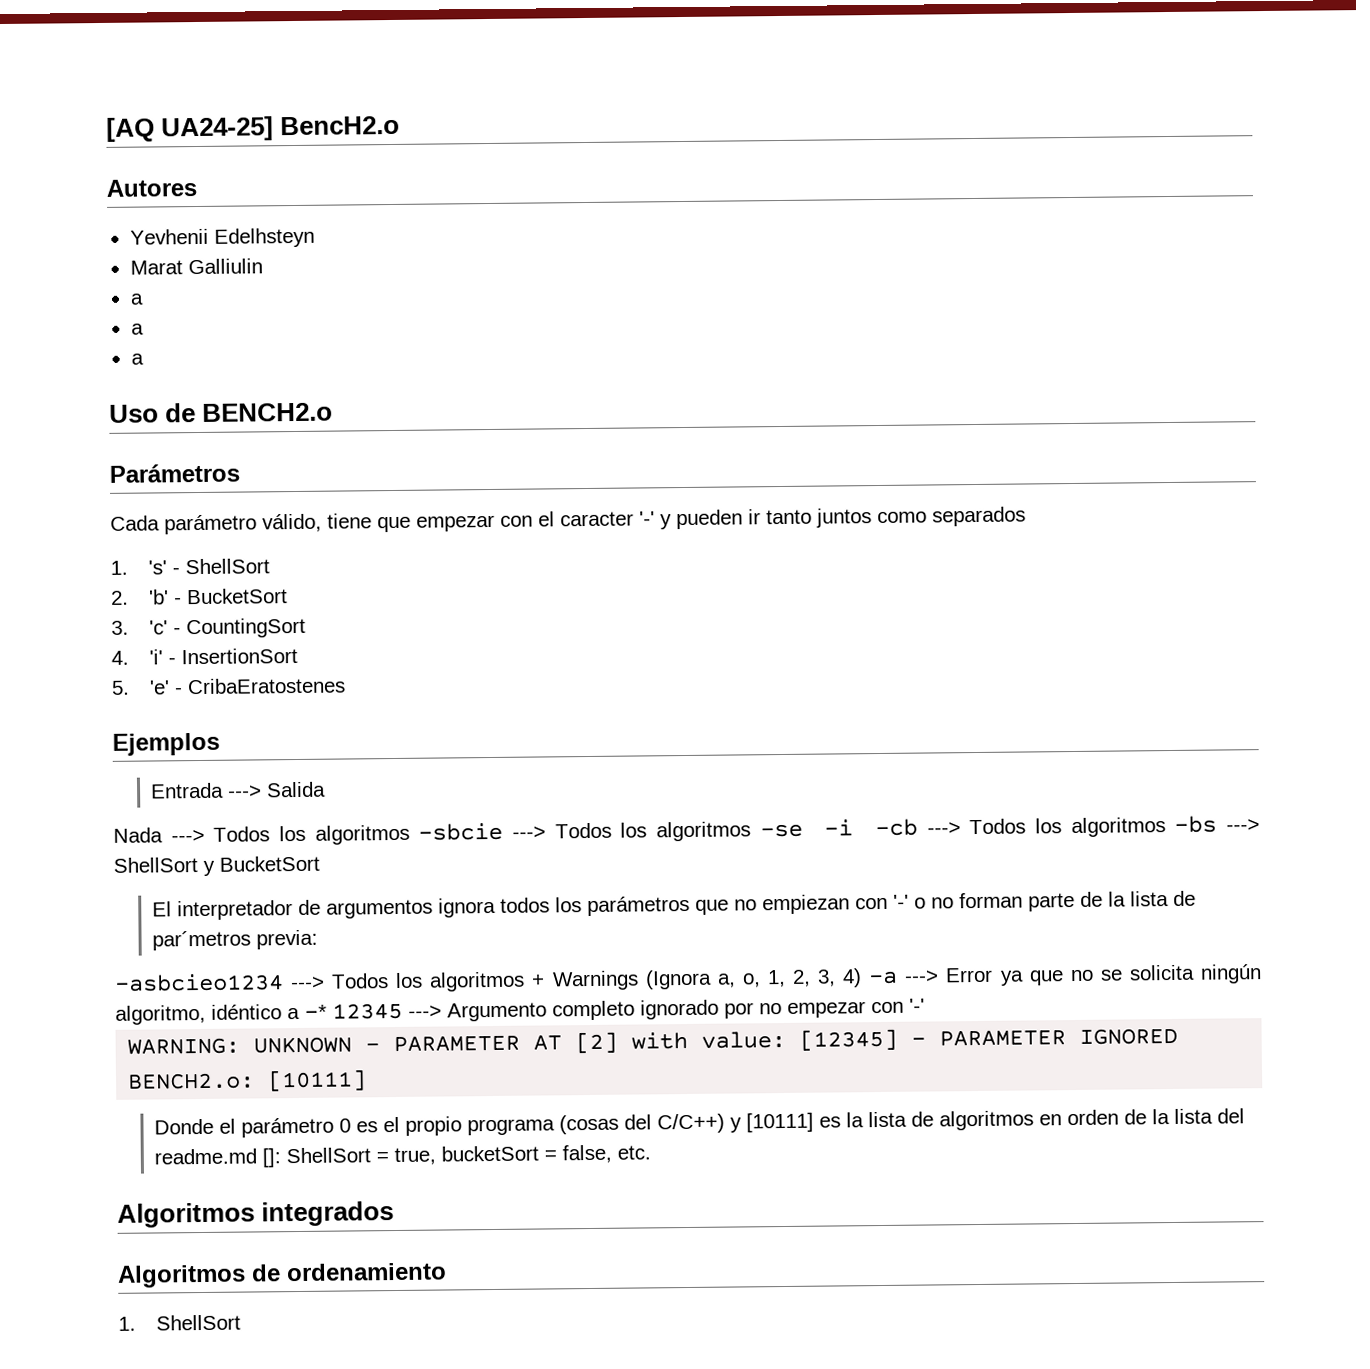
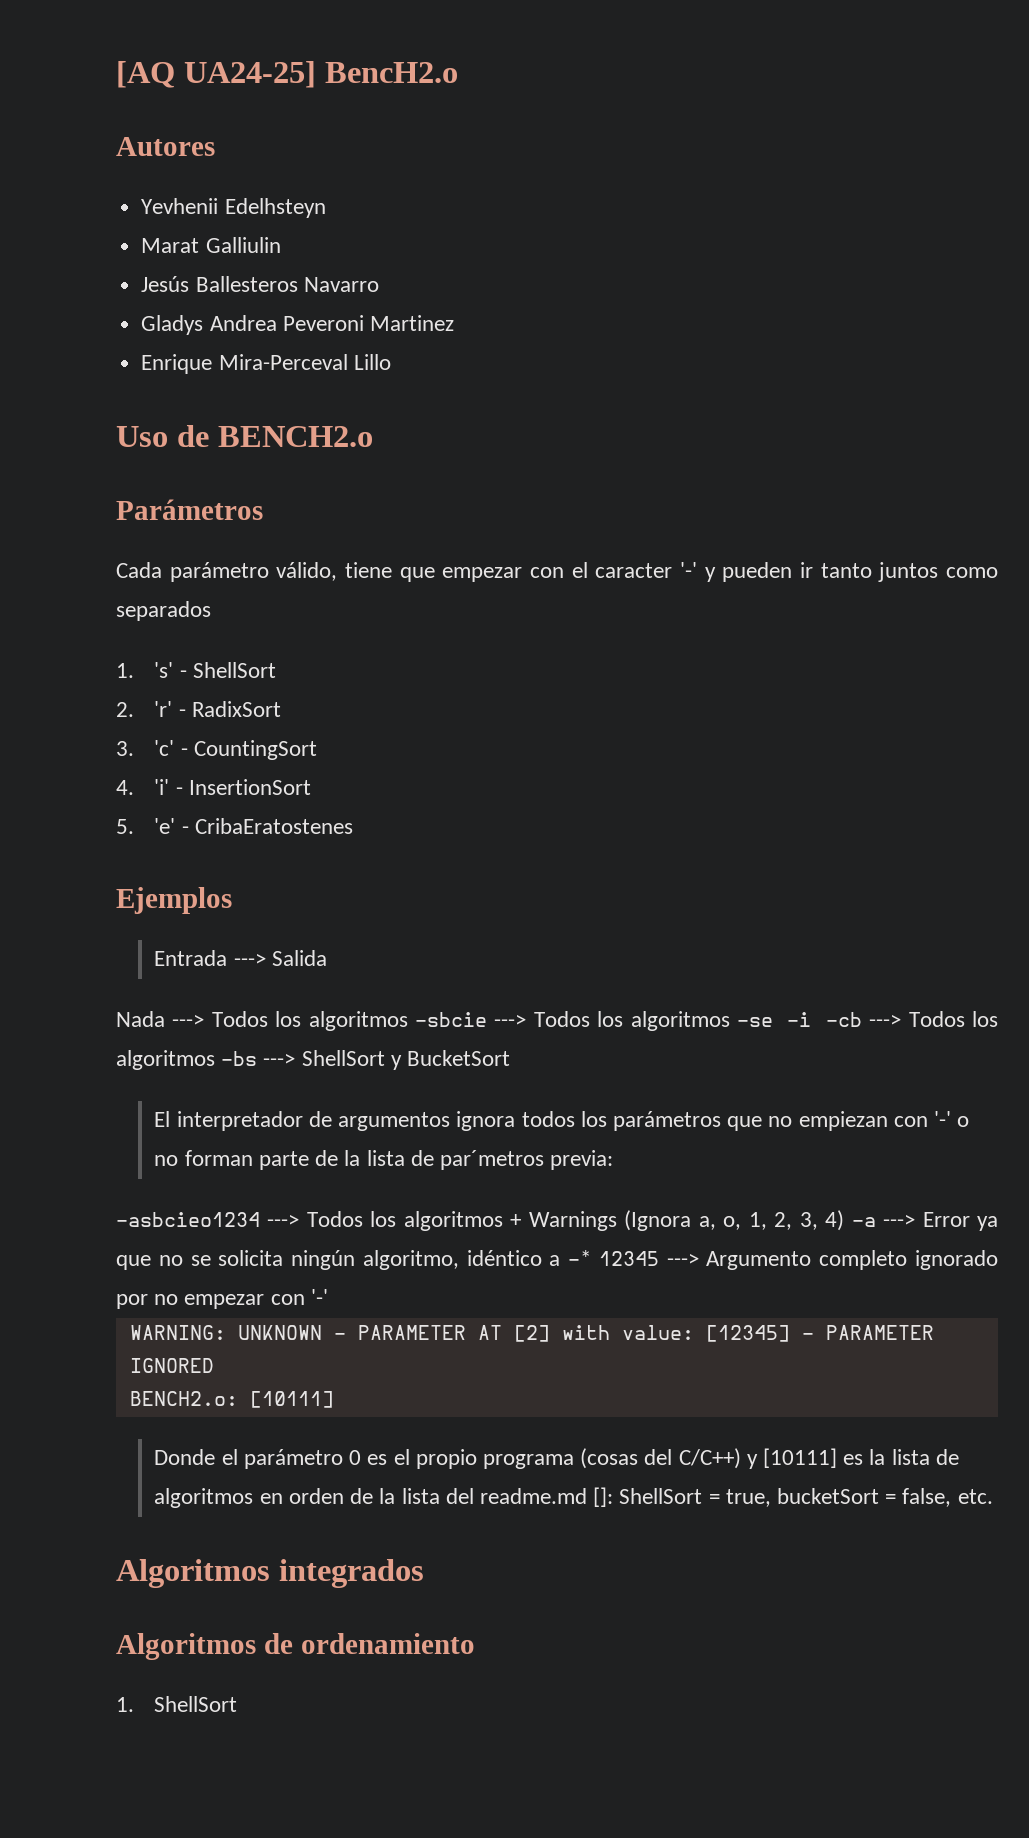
[129,293,144,305] [130,323,144,335] [130,353,144,365] a // a // a -> [141,276,379,292] [141,315,454,335] [141,354,391,374] Jesús Ballesteros Navarro // Gladys Andrea Peveroni Martinez // Enrique Mira-Perceval Lillo
[148,588,289,605] 'b' - BucketSort -> [154,701,281,717] 'r' - RadixSort

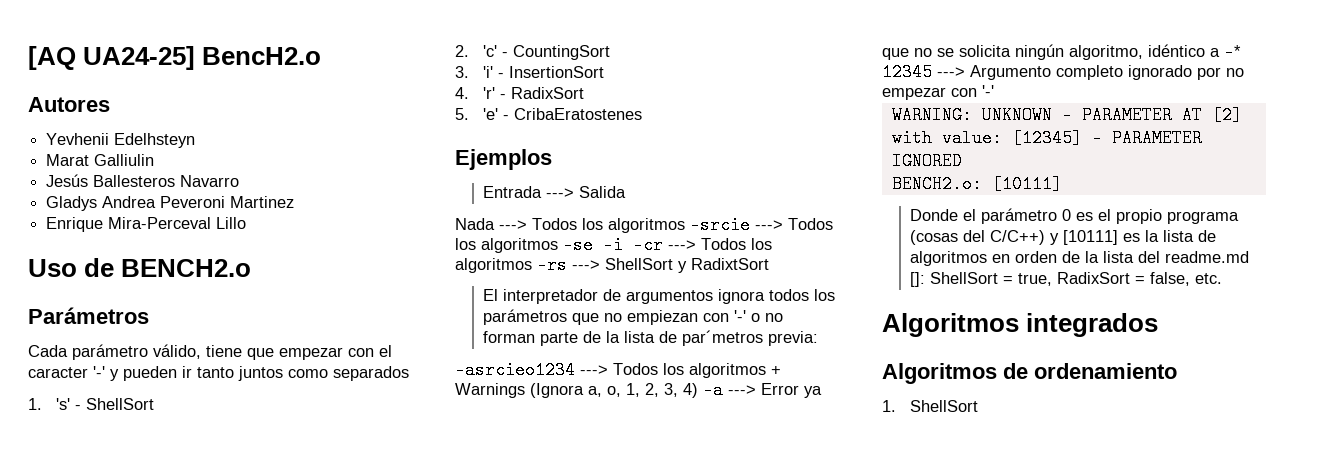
[154,701,281,717] [116,741,134,756] 'r' - RadixSort // 3. -> (469, 51) none
[116,780,134,795] 4. -> [455,66,469,78] 3.
(311, 787) none -> [455,87,585,99] // 4. 'r' - RadixSort
[415,1012,488,1027] -sbcie -> [690,216,750,234] -srcie
[825,1011,999,1027] [116,1050,258,1070] -cb ---> Todos los algoritmos -bs -> [633,236,772,254] [455,256,567,274] -cr ---> Todos los algoritmos -rs
[407,1050,511,1066] BucketSort -> [691,258,769,270] RadixtSort
[116,1212,260,1227] -asbcieo1234 -> [455,361,575,379] -asrcieo1234
[777,1488,880,1504] bucketSort -> [1057,272,1131,284] RadixSort

